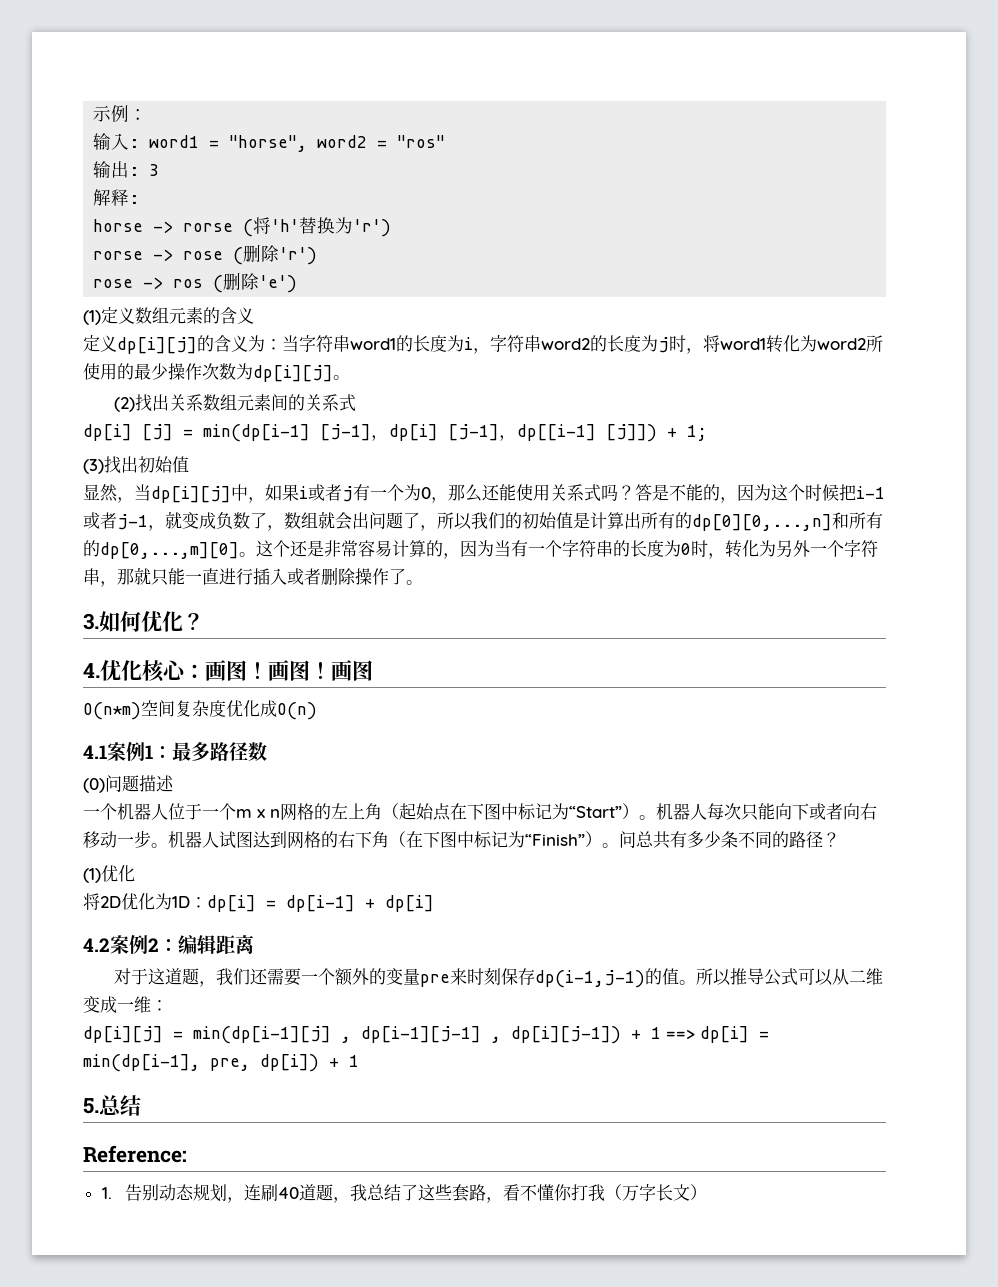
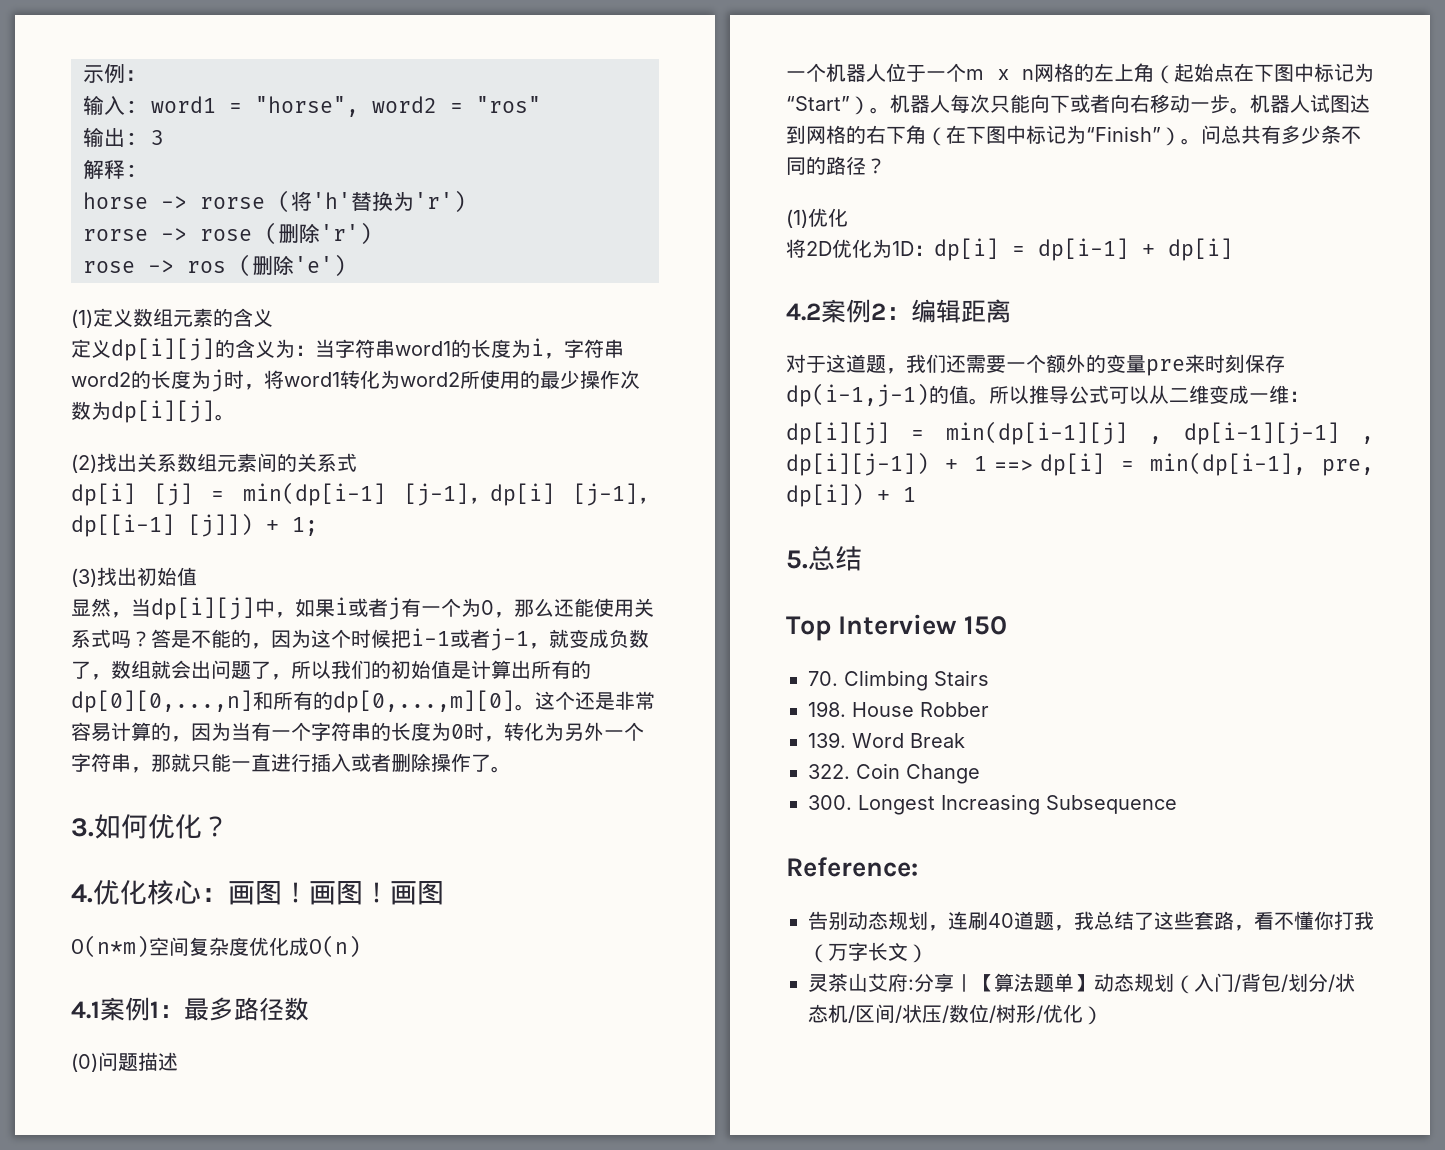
(141, 1105) none -> [786,614,1007,641] [808,670,989,691] [808,701,989,717] [808,732,965,748] [808,763,980,784] [808,794,1177,815] // Top Interview 150 // 70. Climbing Stairs // 198. House Robber // 139. Word Break // 322. Coin Change // 300. Longest Increasing Subsequence
[101,1187,112,1199] 1. -> (918, 867) none
(708, 1192) none -> [808,973,1355,994] [808,1004,1103,1025] // 灵茶山艾府:分享丨【算法题单】动态规划（入门/背包/划分/状态机/区间/状压/数位/树形/优化）

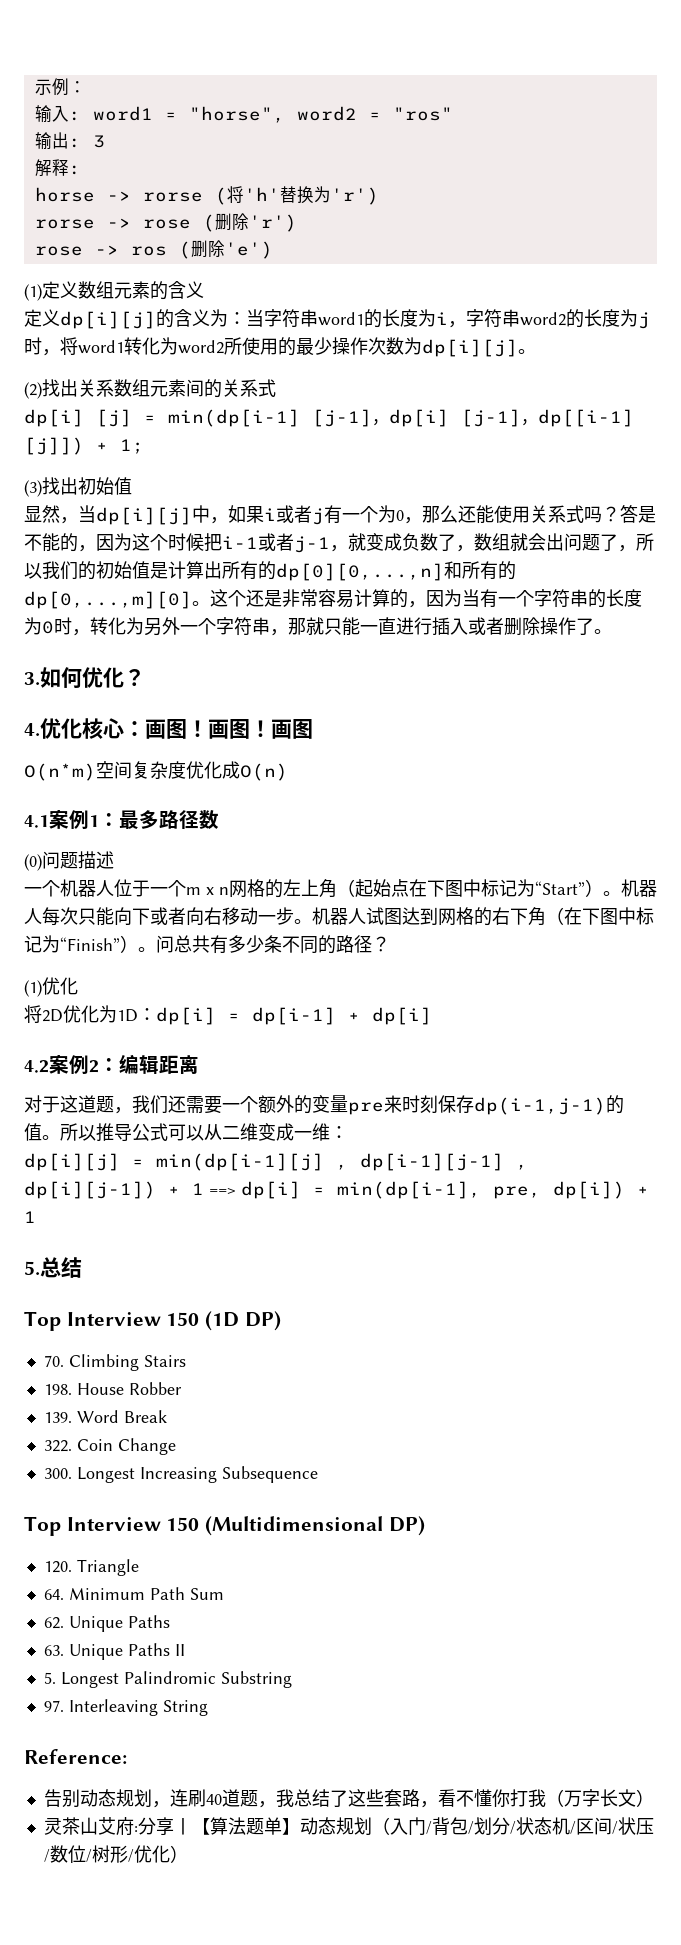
(1007, 625) none -> [205,1311,281,1331] (1D DP)
(1177, 804) none -> [24,1516,425,1536] [43,1559,139,1576] [43,1587,224,1600] [43,1615,170,1632] [43,1643,185,1660] [43,1671,292,1688] [43,1699,208,1716] // Top Interview 150 (Multidimensional DP) // 120. Triangle // 64. Minimum Path Sum // 62. Unique Paths // 63. Unique Paths II // 5. Longest Palindromic Substring // 97. Interleaving String

